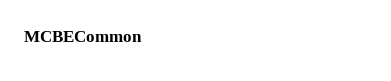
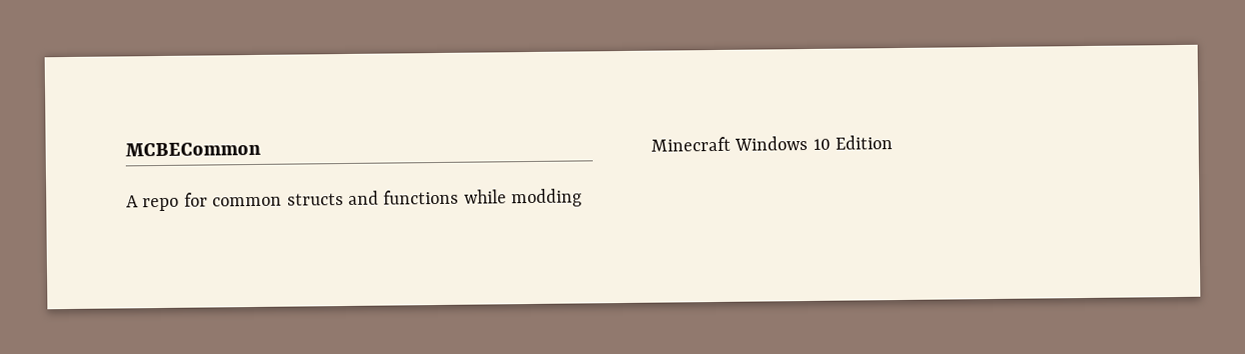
(142, 36) none -> [126,188,583,212] [651,135,894,152] // A repo for common structs and functions while modding Minecraft Windows 10 Edition

